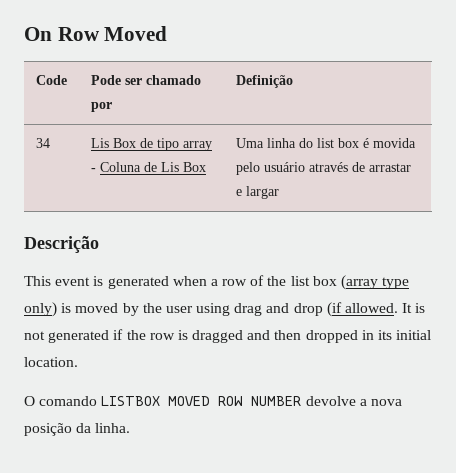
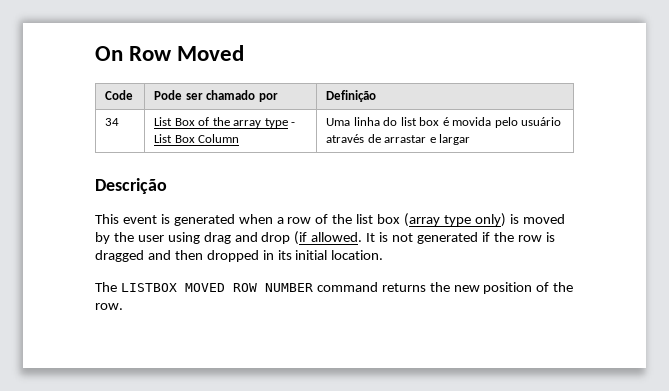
[90,138,212,151] [90,162,206,172] Lis Box de tipo array - Coluna de Lis Box -> [154,117,296,128] [154,134,240,143] List Box of the array type - List Box Column
[24,396,98,406] O comando -> [95,282,117,292] The
[305,396,402,406] [24,423,131,436] devolve a nova posição da linha. -> [316,282,574,294] [95,303,123,310] command returns the new position of the row.

